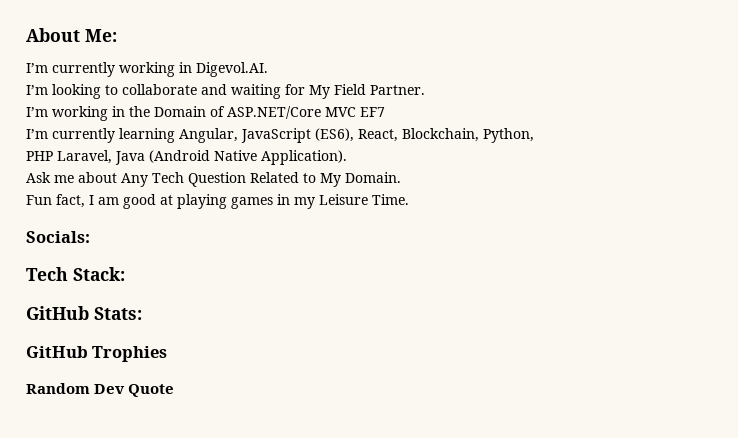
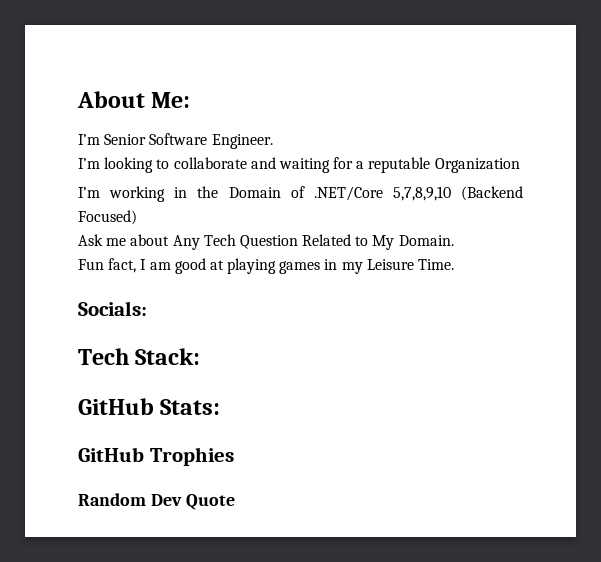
[52,62,268,77] currently working in Digevol.AI. -> [104,133,273,149] Senior Software Engineer.
[309,84,425,99] My Field Partner. -> [356,157,520,173] a reputable Organization
[227,106,385,119] [26,128,534,143] [26,150,347,165] ASP.NET/Core MVC EF7 // I’m currently learning Angular, JavaScript (ES6), React, Blockchain, Python, // PHP Laravel, Java (Android Native Application). -> [313,186,523,201] [78,210,137,225] .NET/Core 5,7,8,9,10 (Backend Focused)

